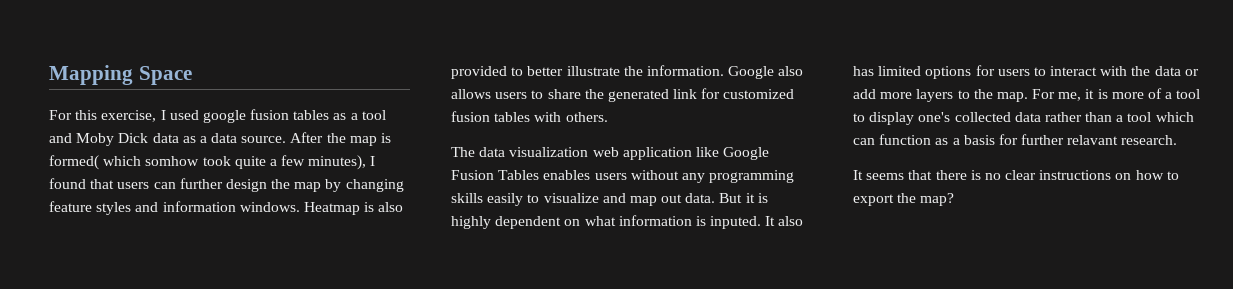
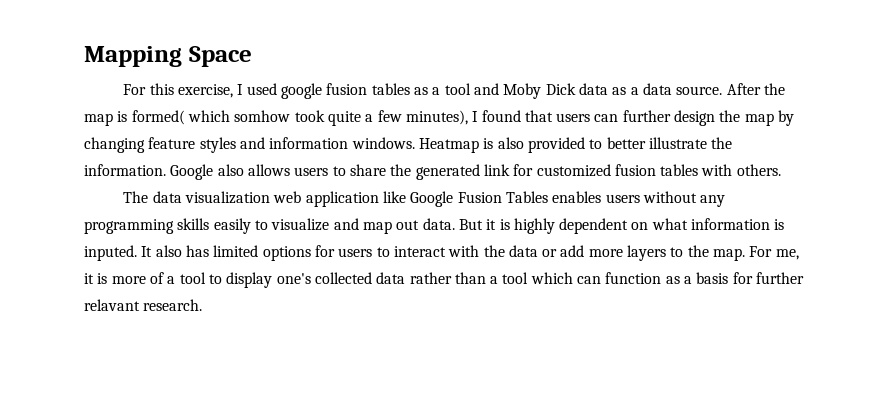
[853,170,1179,180] [853,193,955,206] // It seems that there is no clear instructions on how to export the map? -> (203, 305) none

